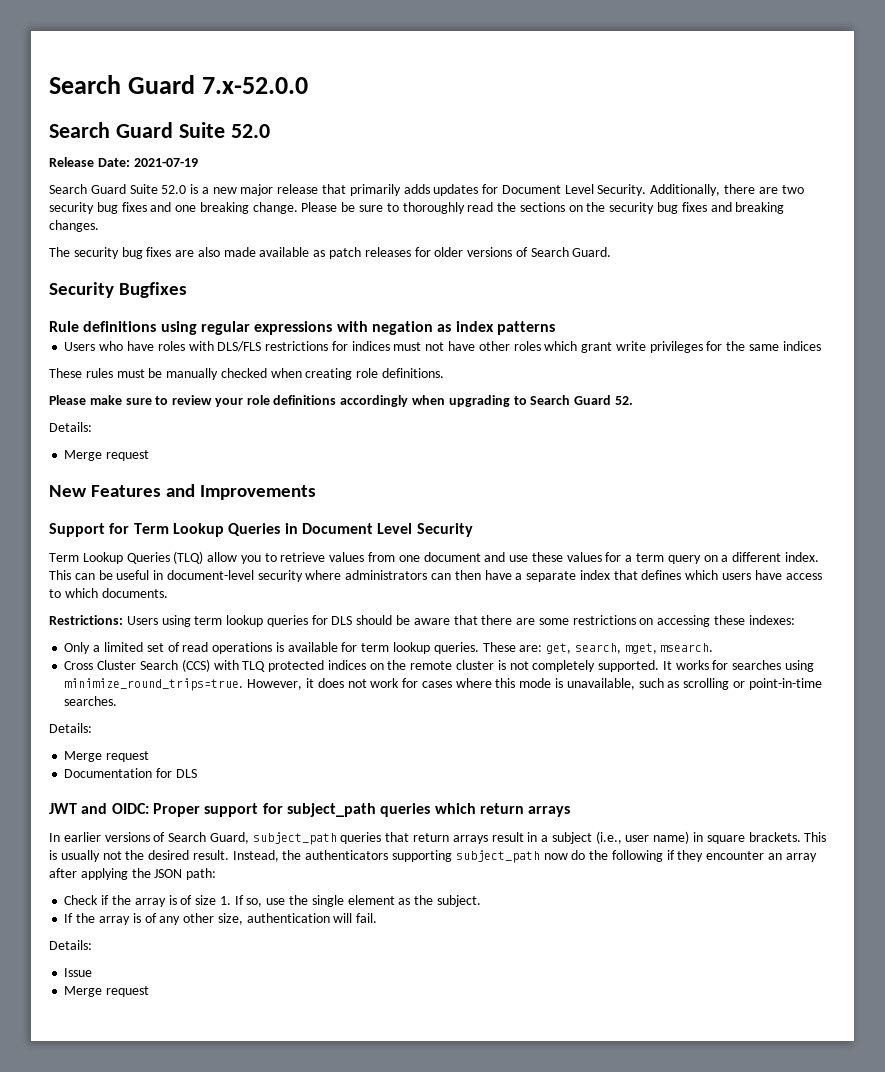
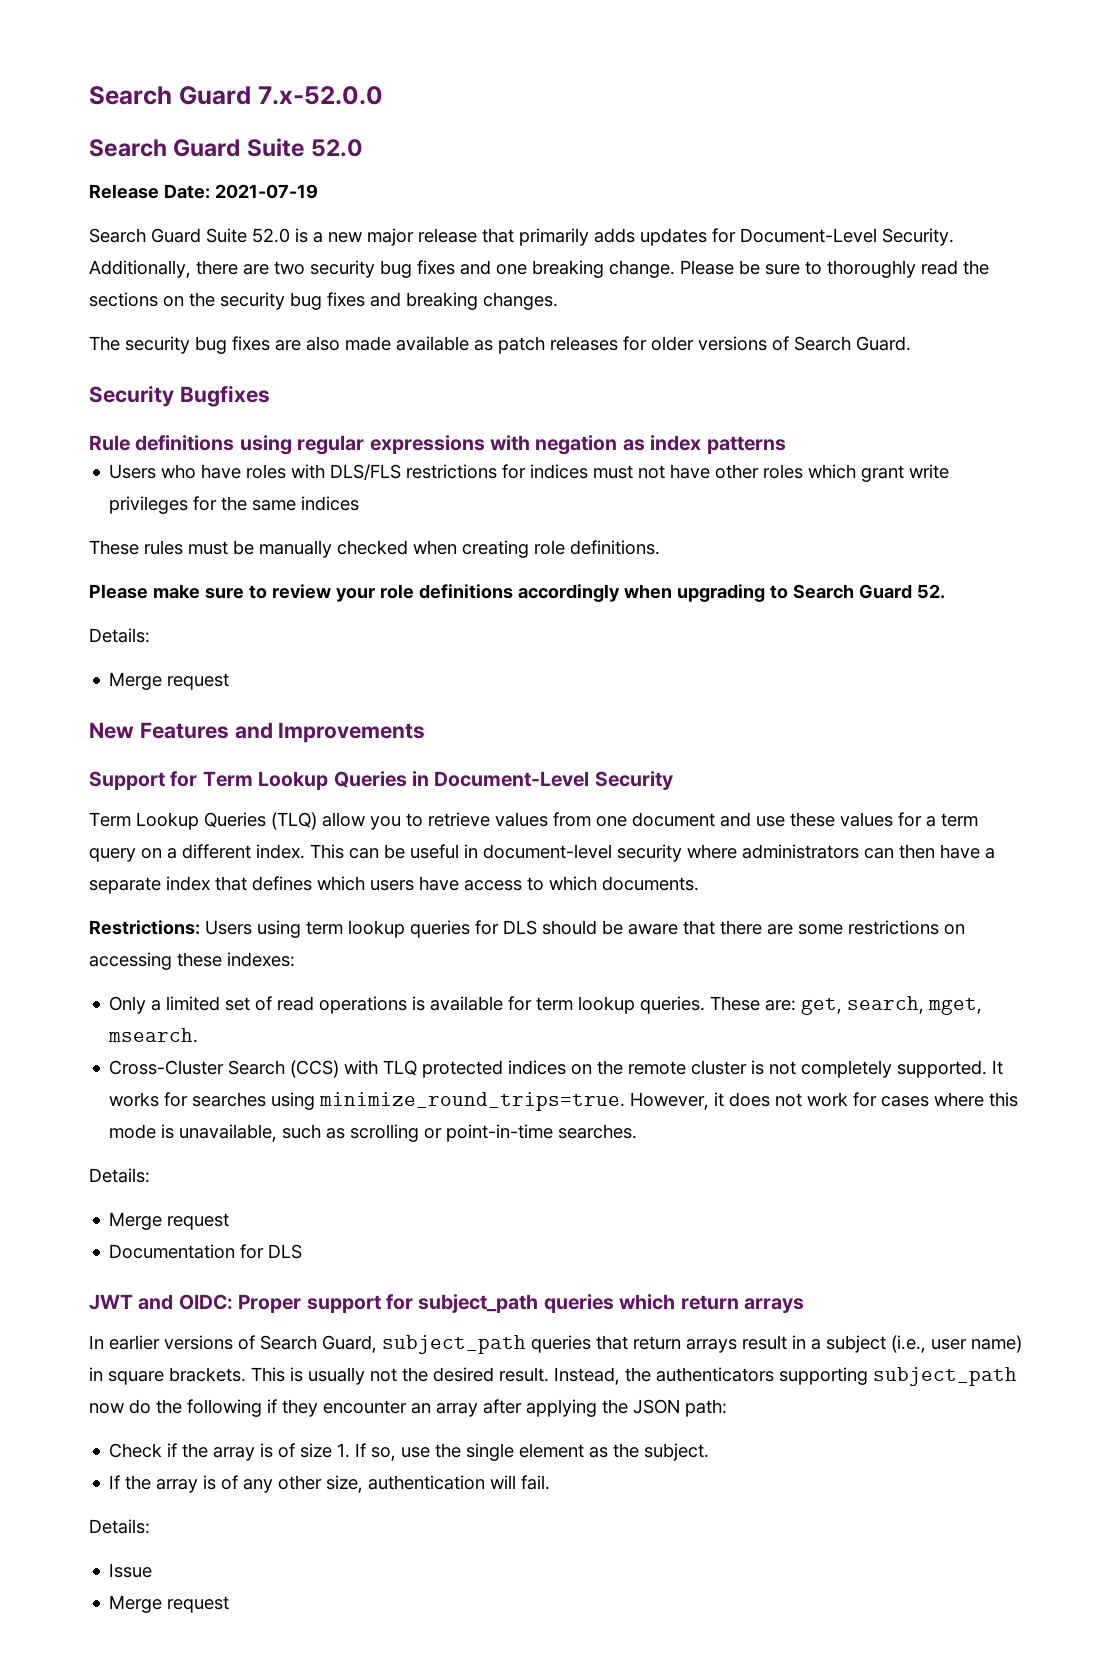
[501,184,594,194] Document Level -> [740,228,877,243] Document-Level
[301,523,413,534] Document Level -> [434,771,590,787] Document-Level
[64,660,137,670] Cross Cluster -> [109,1060,225,1075] Cross-Cluster

